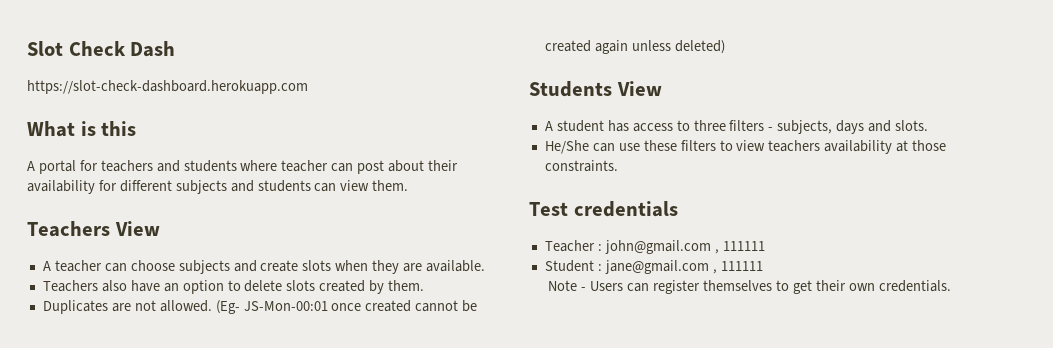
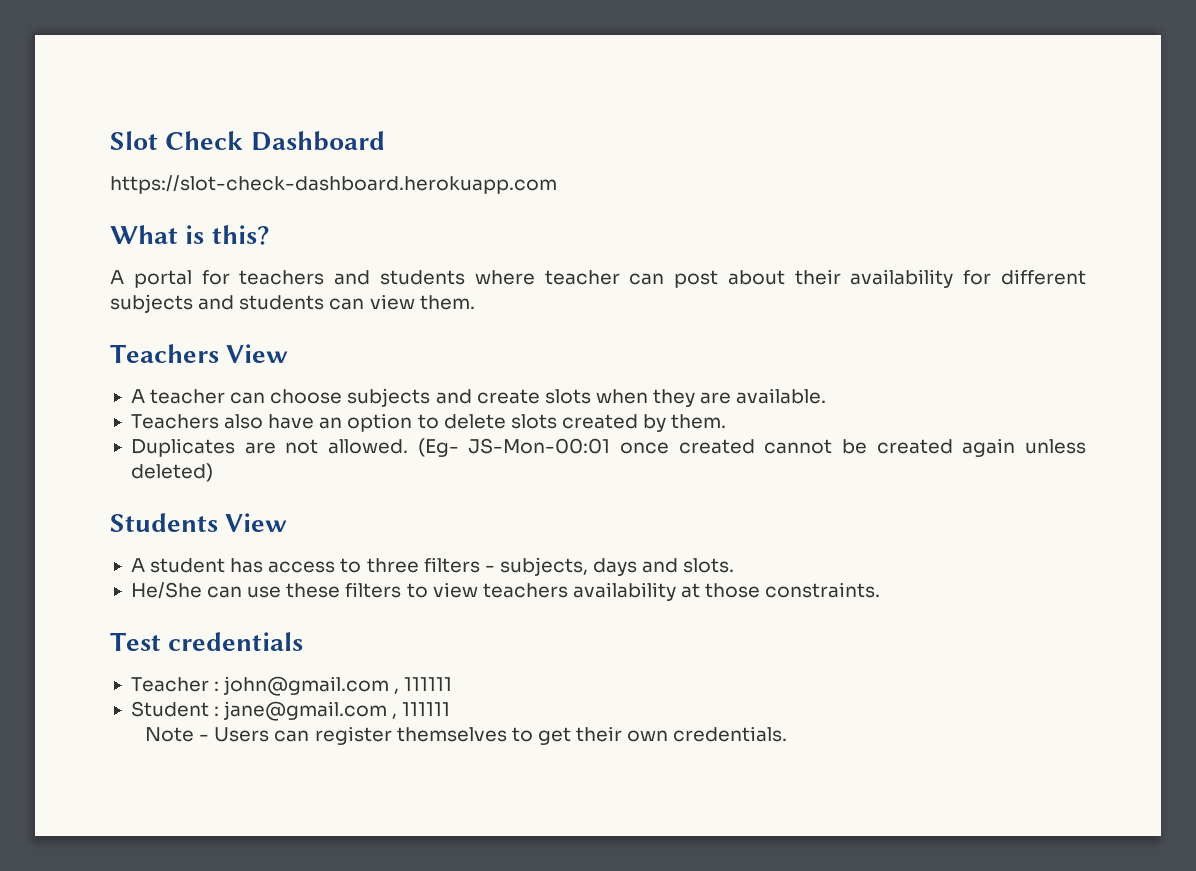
[130,41,176,57] Dash -> [250,131,385,151] Dashboard
[101,121,137,136] this -> [211,225,270,245] this?

